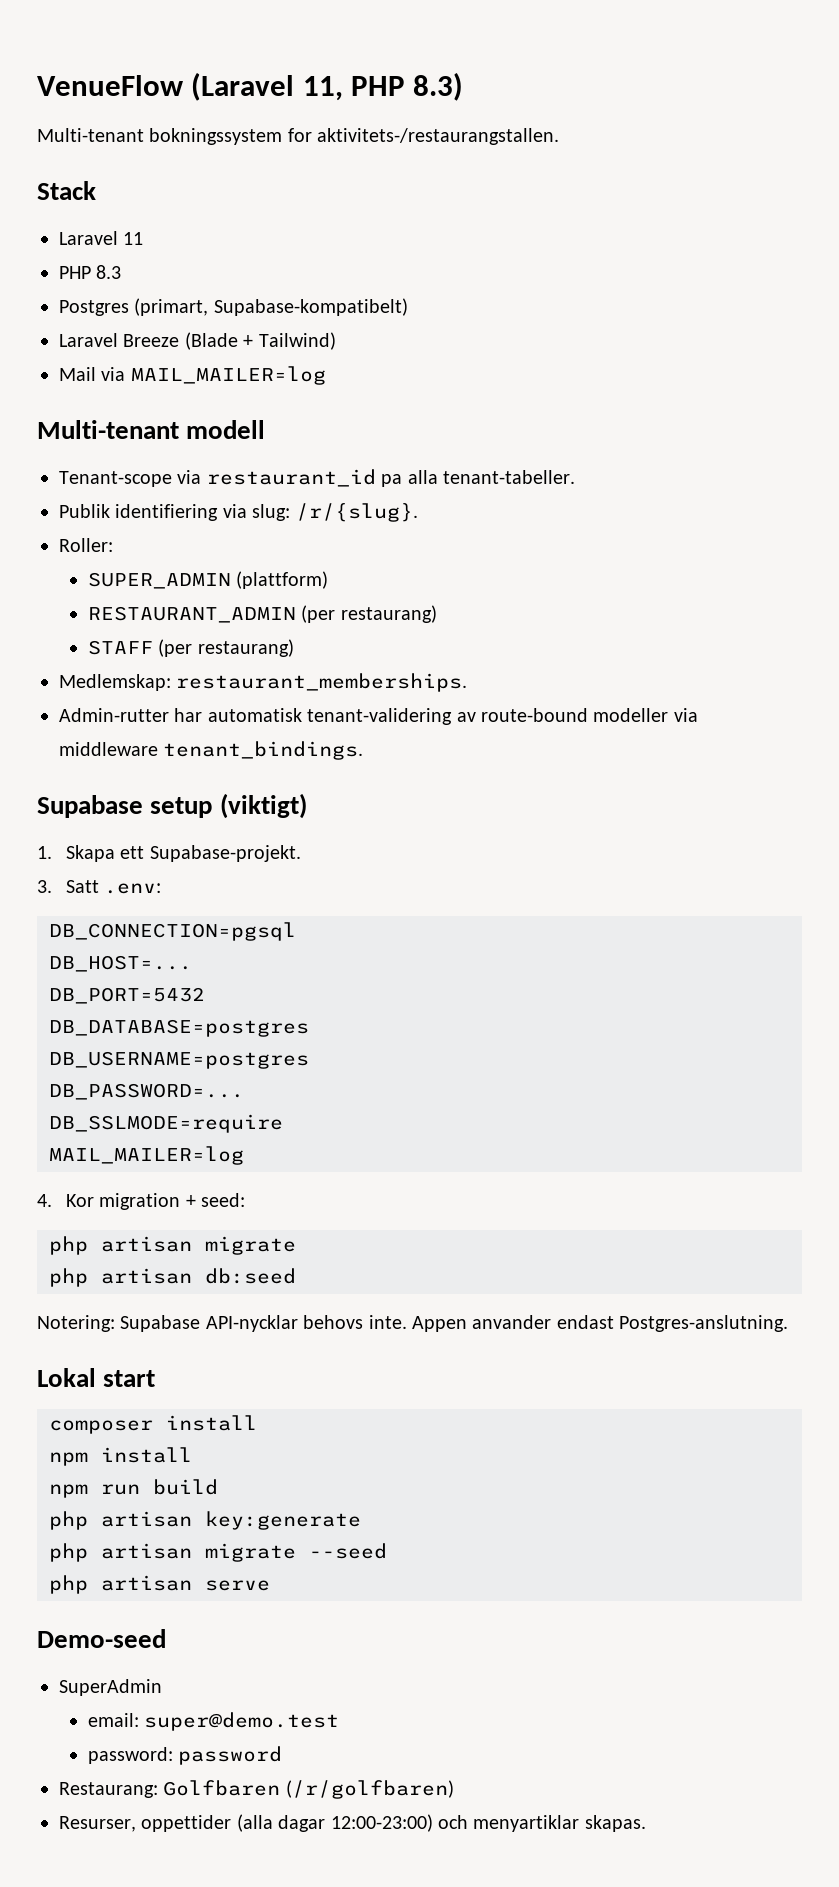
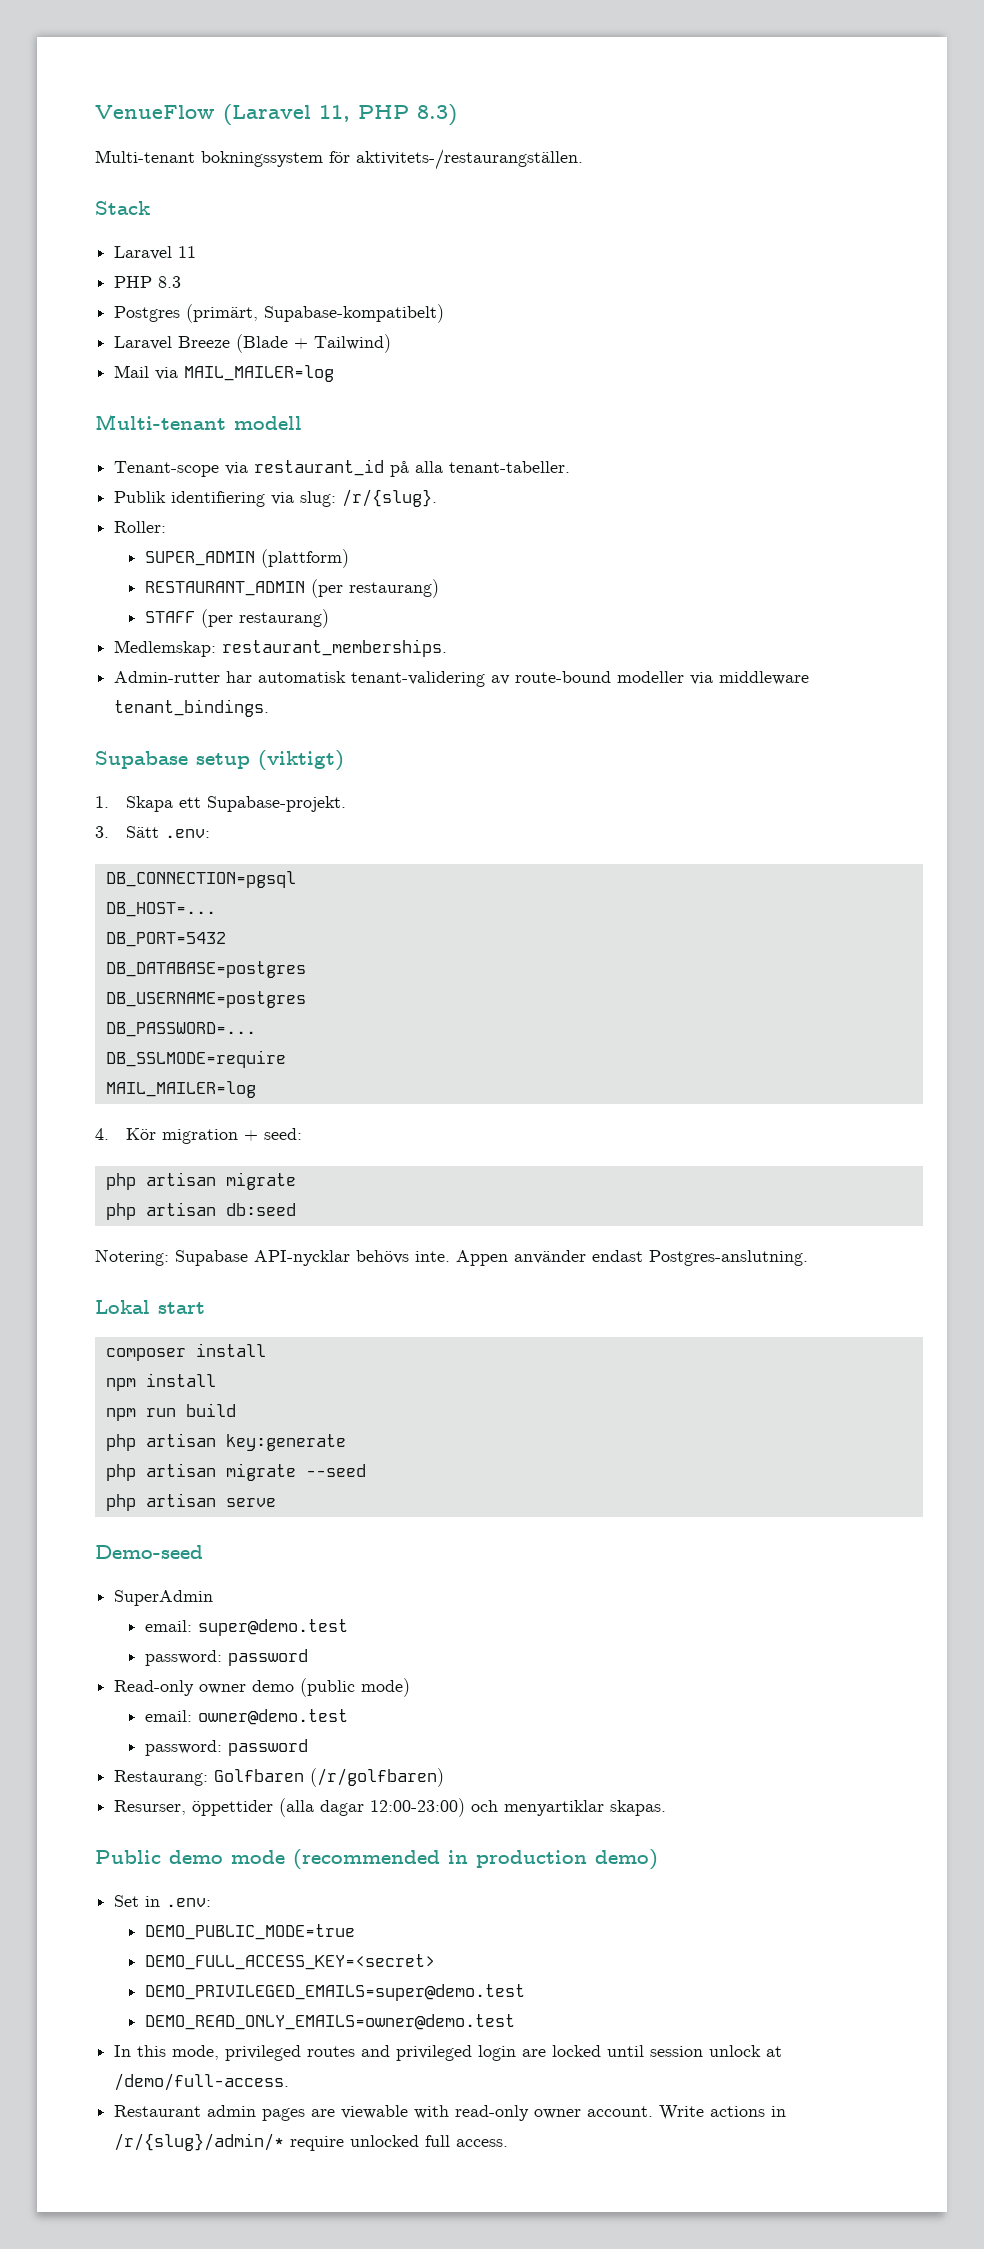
[287,128,560,145] for aktivitets-/restaurangstallen. -> [329,149,583,170] för aktivitets-/restaurangställen.
[134,298,209,316] (primart, -> [186,304,259,323] (primärt,
[381,474,403,487] pa -> [390,461,410,477] på
[66,880,100,893] Satt -> [125,826,159,838] Sätt
[66,1194,95,1207] Kor -> [125,1128,156,1140] Kör
[303,1315,364,1329] behovs -> [356,1250,409,1264] behövs
[472,1315,552,1329] anvander -> [514,1250,586,1264] använder
(283, 1755) none -> [114,1678,411,1697] [145,1709,349,1725] [145,1739,309,1756] // Read-only owner demo (public mode) // email: owner@demo.test // password: password
[141,1815,232,1832] oppettider -> [192,1800,274,1816] öppettider
(646, 1823) none -> [95,1849,658,1870] [114,1895,212,1907] [145,1924,356,1940] [145,1954,436,1970] [145,1984,526,2001] [145,2014,516,2030] [114,2045,783,2061] [114,2073,290,2091] [114,2105,787,2121] [114,2133,509,2151] // Public demo mode (recommended in production demo) // Set in .env: // DEMO_PUBLIC_MODE=true // DEMO_FULL_ACCESS_KEY=<secret> // DEMO_PRIVILEGED_EMAILS=super@demo.test // DEMO_READ_ONLY_EMAILS=owner@demo.test // In this mode, privileged routes and privileged login are locked until session unlock at /demo/full-access. // Restaurant admin pages are viewable with read-only owner account. Write actions in /r/{slug}/admin/* require unlocked full access.

